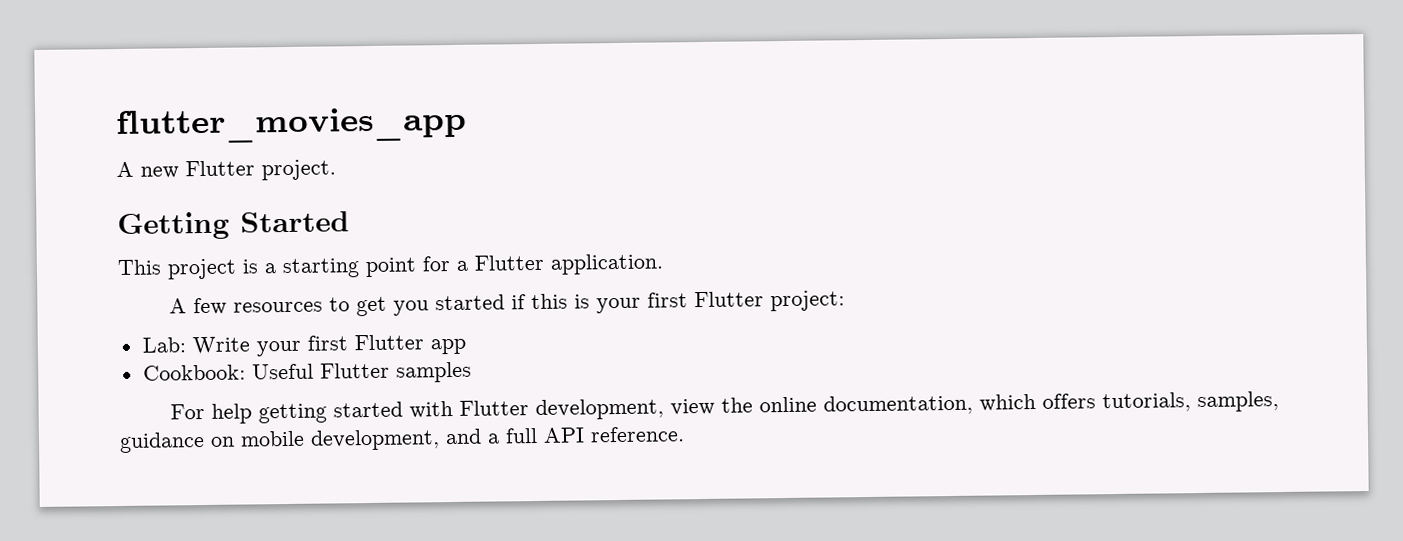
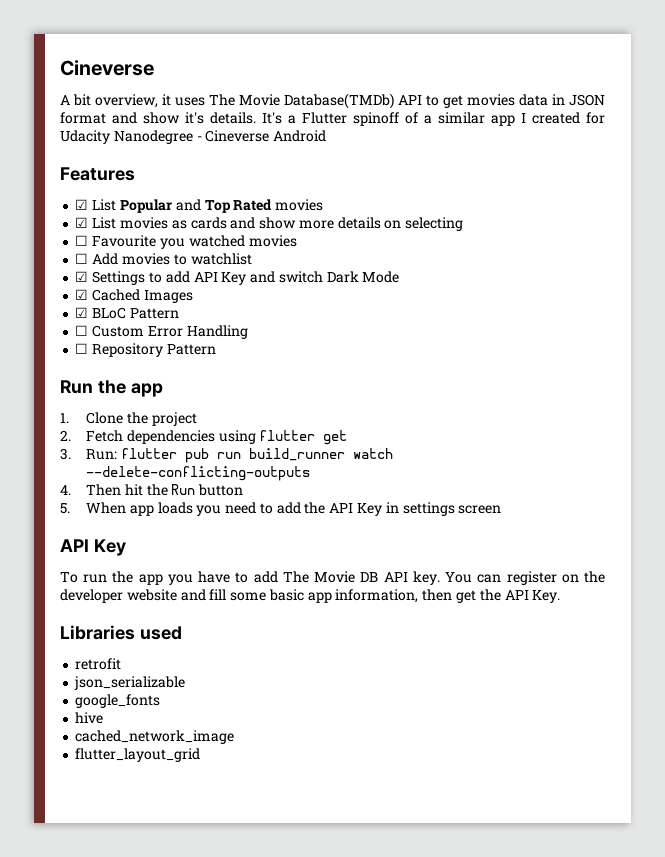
[116,106,467,145] [116,159,336,181] [117,211,350,241] [117,253,664,280] [169,290,846,317] [141,334,466,357] [142,361,472,383] [170,391,1280,424] [119,426,685,454] flutter_movies_app // A new Flutter project. // Getting Started // This project is a starting point for a Flutter application. // A few resources to get you started if this is your first Flutter project: // Lab: Write your first Flutter app // Cookbook: Useful Flutter samples // For help getting started with Flutter development, view the online documentation, which offers tutorials, samples, guidance on mobile development, and a full API reference. -> [60,60,154,76] [60,93,605,109] [60,112,605,126] [60,130,327,144] [60,167,135,181] [75,199,324,213] [75,217,464,231] [75,235,297,249] [75,253,252,265] [75,271,400,285] [75,289,193,303] [75,307,179,319] [75,325,248,339] [75,343,216,357] [60,380,163,397] [60,412,197,426] [60,430,348,445] [60,448,393,463] [85,466,310,481] [60,484,244,496] [60,502,502,516] [60,539,126,556] [60,571,606,585] [60,589,561,603] [60,625,182,640] [75,658,122,670] [74,676,186,690] [75,694,161,708] [75,712,104,724] [75,730,235,744] [75,748,201,762] Cineverse // A bit overview, it uses The Movie Database(TMDb) API to get movies data in JSON format and show it's details. It's a Flutter spinoff of a similar app I created for Udacity Nanodegree - Cineverse Android // Features // ☑ List Popular and Top Rated movies // ☑ List movies as cards and show more details on selecting // ☐ Favourite you watched movies // ☐ Add movies to watchlist // ☑ Settings to add API Key and switch Dark Mode // ☑ Cached Images // ☑ BLoC Pattern // ☐ Custom Error Handling // ☐ Repository Pattern // Run the app // 1. Clone the project // 2. Fetch dependencies using flutter get // 3. Run: flutter pub run build_runner watch --delete-conflicting-outputs // 4. Then hit the Run button // 5. When app loads you need to add the API Key in settings screen // API Key // To run the app you have to add The Movie DB API key. You can register on the developer website and fill some basic app information, then get the API Key. // Libraries used // retrofit // json_serializable // google_fonts // hive // cached_network_image // flutter_layout_grid

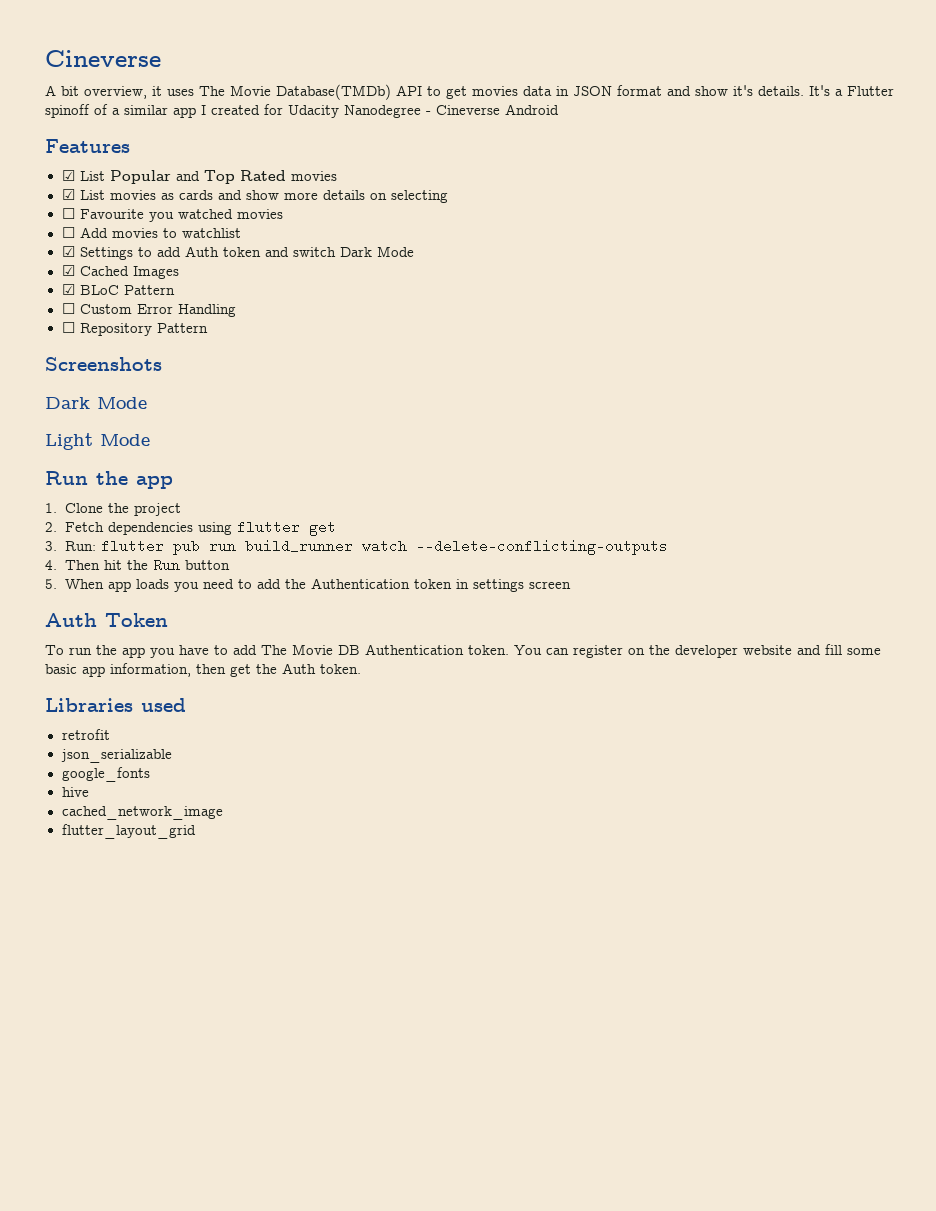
[193,272,247,285] API Key -> [184,246,261,257] Auth token
(216, 349) none -> [45,357,162,371] [45,397,147,409] [45,433,150,450] // Screenshots // Dark Mode // Light Mode
[329,503,382,516] API Key -> [310,578,452,589] Authentication token
[60,539,126,556] API Key -> [45,613,168,627] Auth Token
[383,571,440,585] API key. -> [365,644,509,655] Authentication token.
[504,590,561,603] API Key. -> [282,663,361,674] Auth token.

